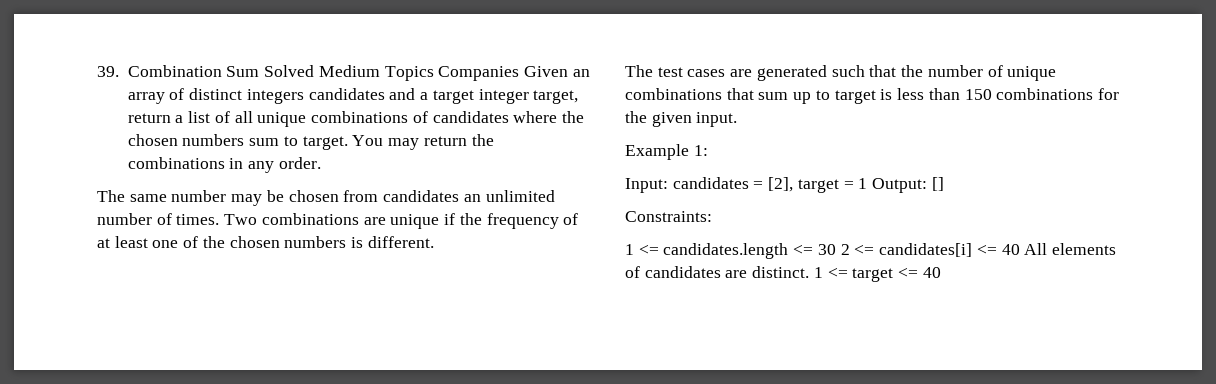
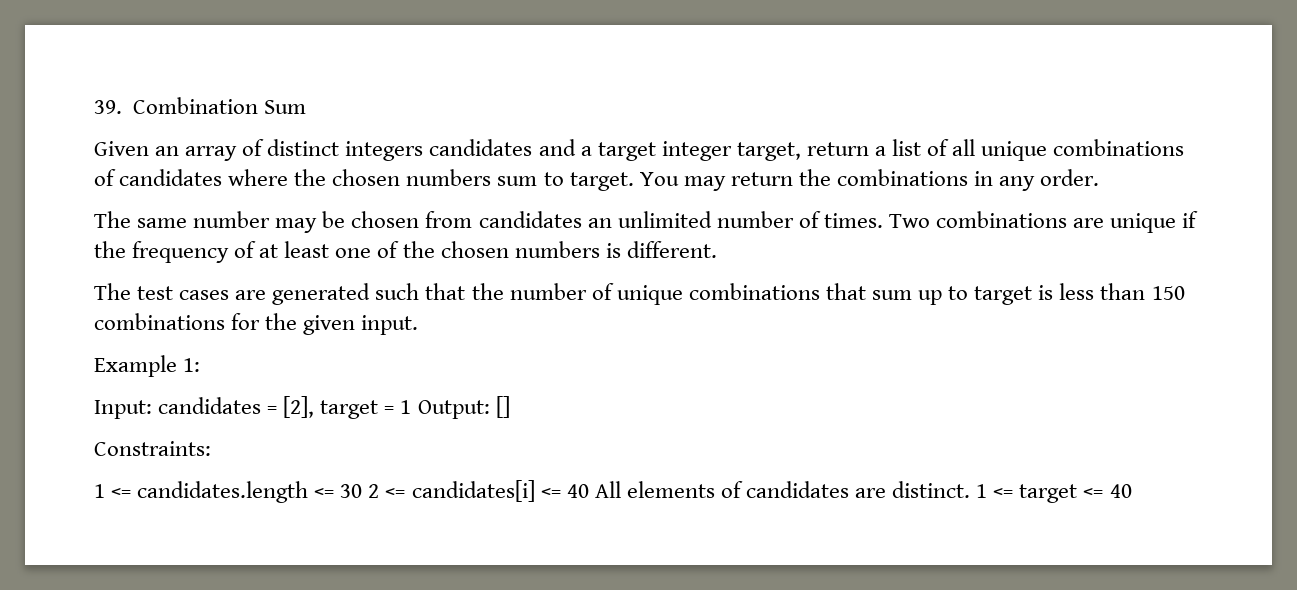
[264,65,520,81] Solved Medium Topics Companies -> (307, 107) //

